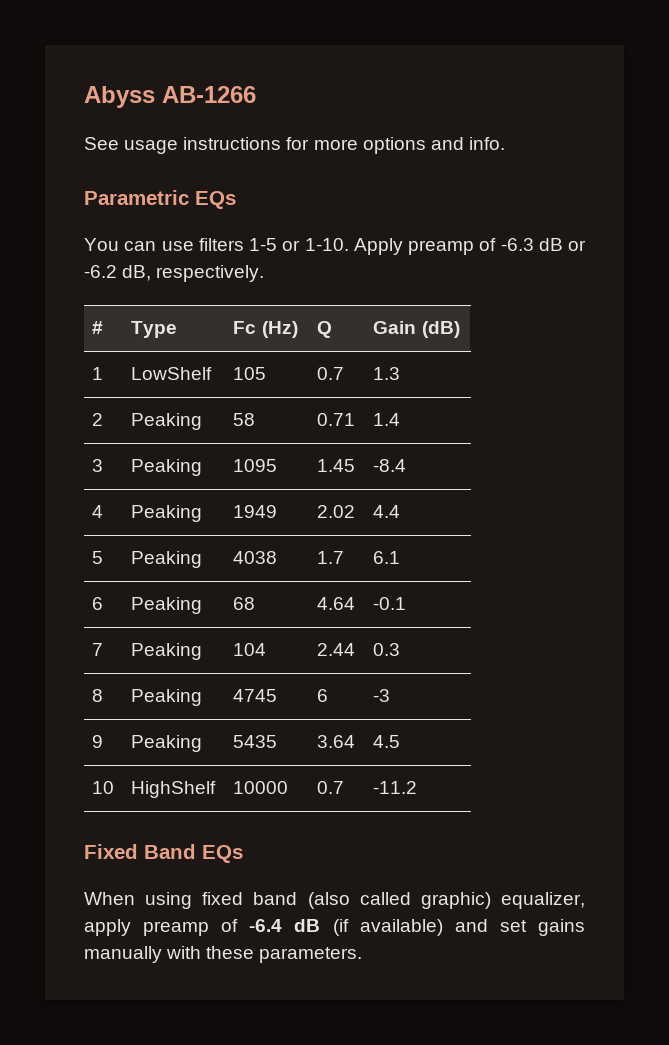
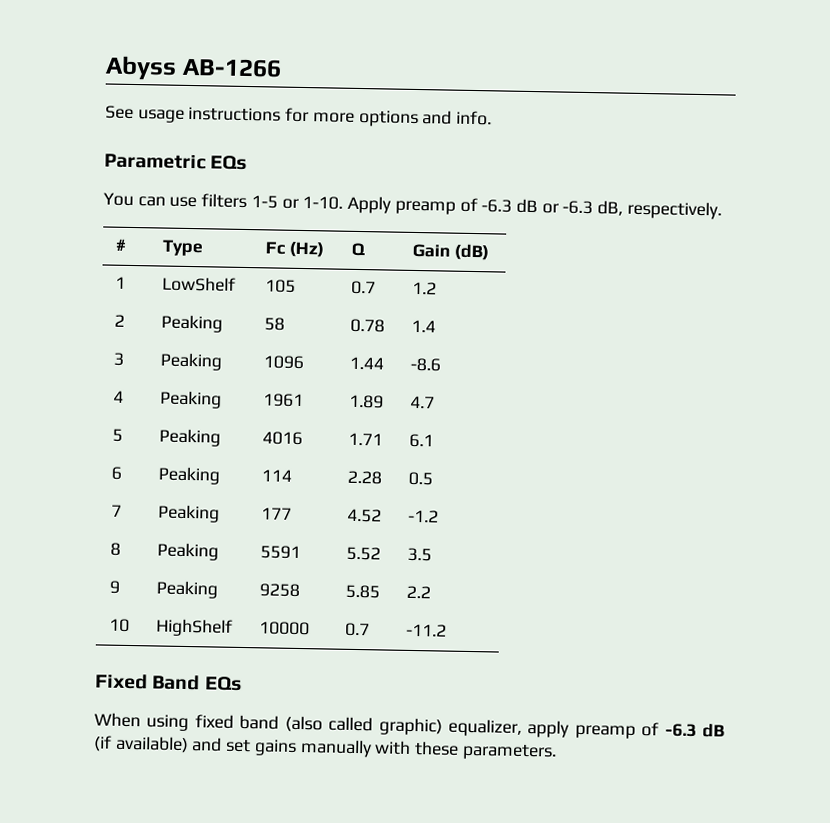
[84,265,117,278] -6.2 -> [562,200,594,215] -6.3
[373,367,401,380] 1.3 -> [412,281,438,295] 1.2
[317,413,356,426] 0.71 -> [350,318,386,333] 0.78
[233,459,278,472] [317,459,356,472] [373,459,407,472] 1095 | 1.45 | -8.4 -> [263,355,305,370] [349,356,385,370] [410,357,442,372] 1096 | 1.44 | -8.6
[233,505,278,518] [317,505,356,518] [373,505,401,518] 1949 | 2.02 | 4.4 -> [263,393,305,408] [349,394,385,409] [410,395,436,409] 1961 | 1.89 | 4.7
[233,551,278,564] [317,551,345,564] 4038 | 1.7 -> [262,431,304,446] [348,432,384,446] 4016 | 1.71
[233,597,256,610] [317,597,356,610] [373,597,407,610] 68 | 4.64 | -0.1 -> [261,469,293,482] [347,470,383,485] [408,471,434,486] 114 | 2.28 | 0.5
[233,643,267,656] [317,643,356,656] [373,643,401,656] 104 | 2.44 | 0.3 -> [261,507,293,520] [347,508,383,523] [408,509,440,523] 177 | 4.52 | -1.2
[233,689,278,702] [317,689,329,702] [373,689,391,702] 4745 | 6 | -3 -> [260,545,302,560] [346,546,382,561] [407,547,433,562] 5591 | 5.52 | 3.5
[233,735,278,748] [317,735,356,748] [373,735,401,748] 5435 | 3.64 | 4.5 -> [259,583,301,598] [345,584,381,599] [406,585,432,599] 9258 | 5.85 | 2.2
[249,919,283,932] -6.4 -> [664,723,697,738] -6.3

